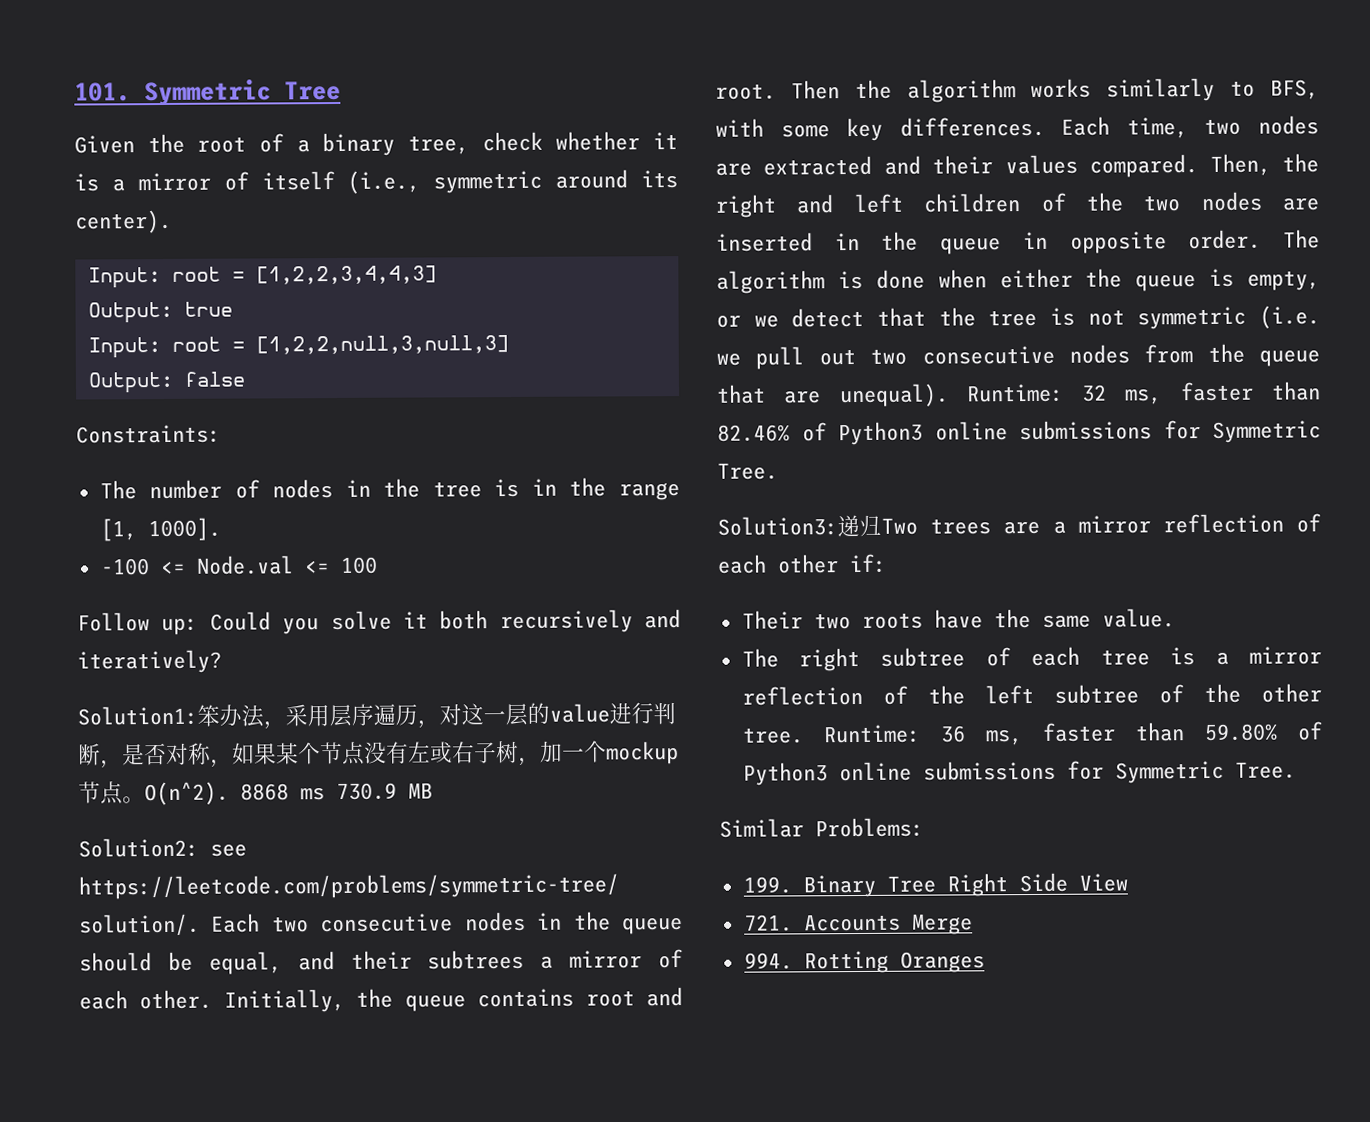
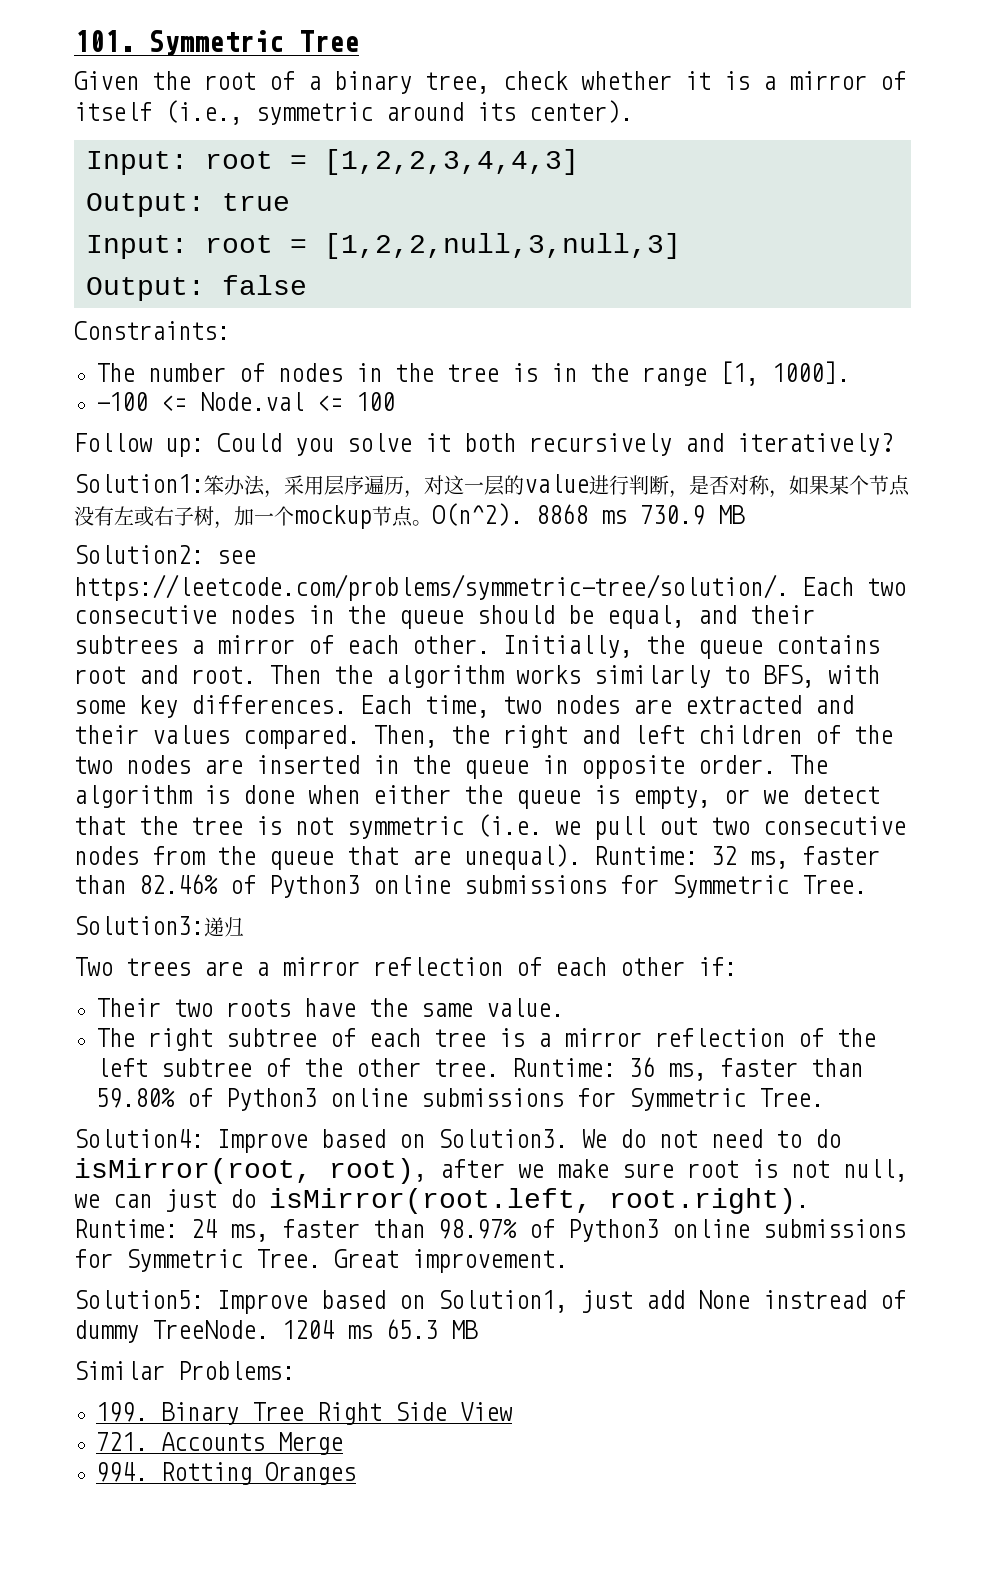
(882, 525) none -> (244, 927) //
(1296, 770) none -> [74,1129,841,1153] [74,1158,908,1184] [74,1188,809,1214] [74,1219,906,1242] [74,1249,568,1273] [74,1290,906,1314] [74,1319,478,1343] // Solution4: Improve based on Solution3. We do not need to do isMirror(root, root), after we make sure root is not null, we can just do isMirror(root.left, root.right). Runtime: 24 ms, faster than 98.97% of Python3 online submissions for Symmetric Tree. Great improvement. // Solution5: Improve based on Solution1, just add None instread of dummy TreeNode. 1204 ms 65.3 MB

